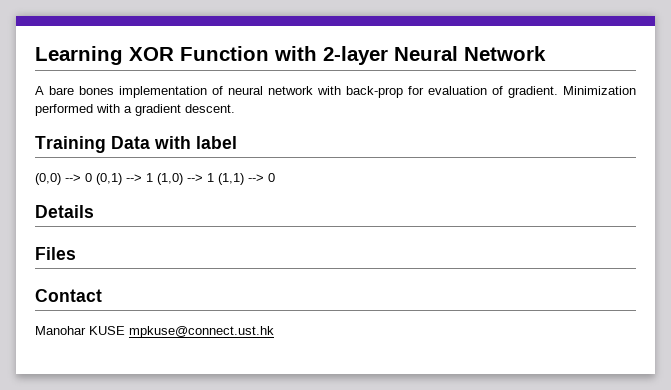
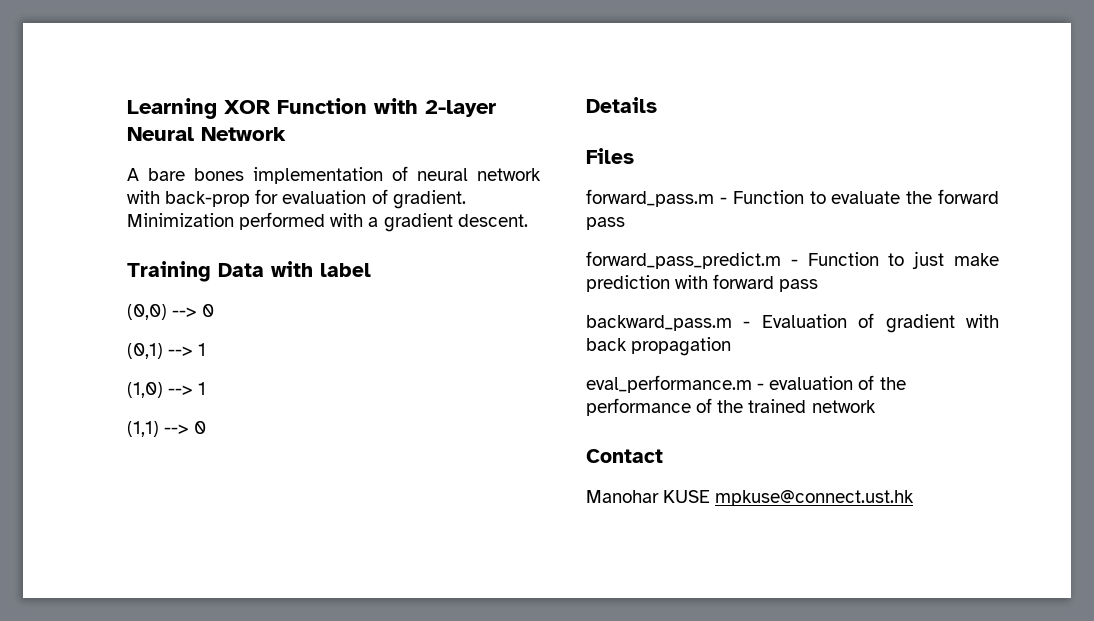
(92, 177) none -> (215, 310) //
(153, 177) none -> (207, 349) //
(214, 177) none -> (207, 388) //
(76, 253) none -> [586,189,999,207] [586,217,625,230] [586,251,999,269] [586,274,819,292] [586,313,999,333] [586,337,732,356] [586,375,906,393] [586,398,876,416] // forward_pass.m - Function to evaluate the forward pass // forward_pass_predict.m - Function to just make prediction with forward pass // backward_pass.m - Evaluation of gradient with back propagation // eval_performance.m - evaluation of the performance of the trained network

